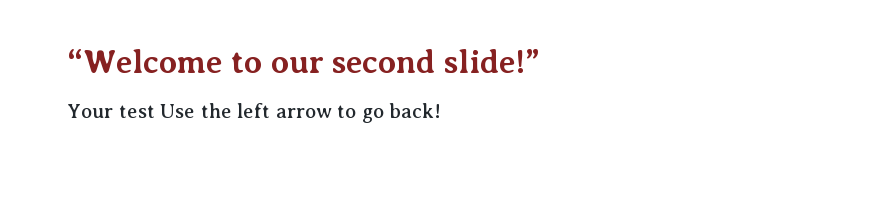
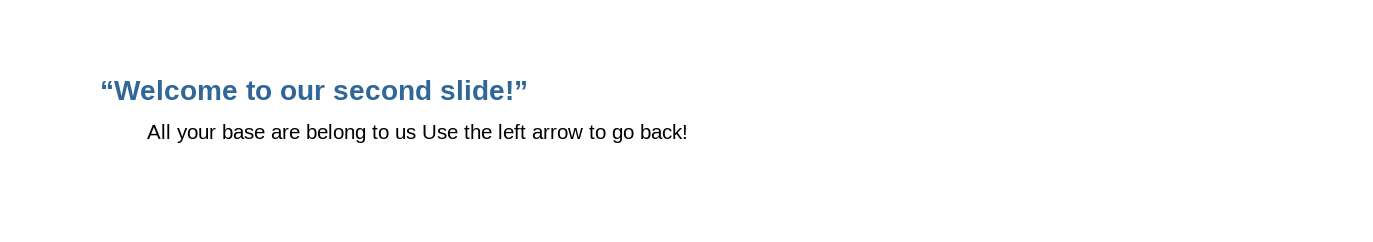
[67,104,155,118] Your test -> [146,124,416,143] All your base are belong to us

